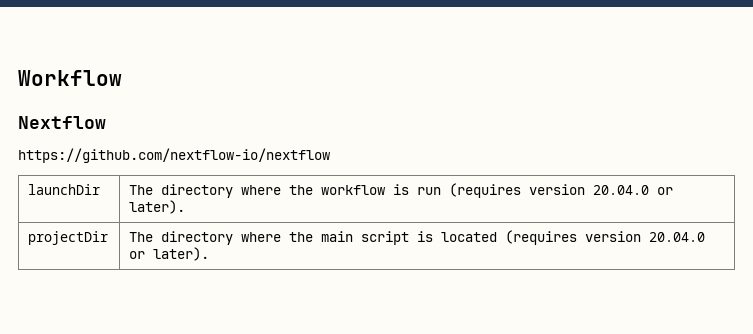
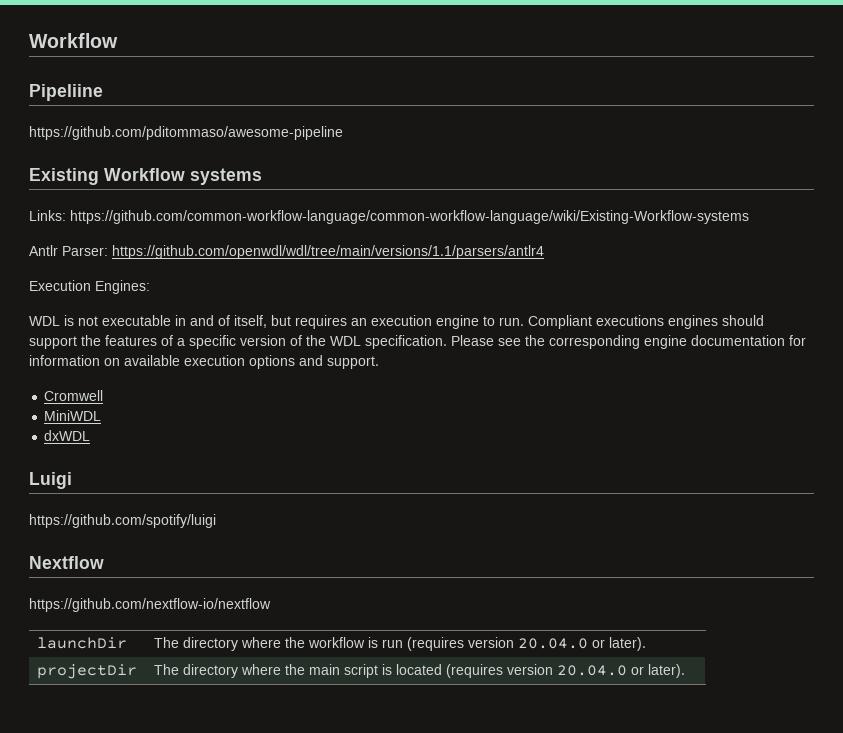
[18,70,122,86] Workflow -> [29,33,118,48] [29,84,103,101] [29,126,343,140] [29,168,262,185] [29,210,749,224] [29,245,544,259] [29,280,150,294] [29,315,764,329] [29,335,806,349] [29,355,379,369] [44,390,104,401] [44,410,102,421] [44,430,91,441] [29,472,72,489] [29,514,216,528] Workflow // Pipeliine // https://github.com/pditommaso/awesome-pipeline // Existing Workflow systems // Links: https://github.com/common-workflow-language/common-workflow-language/wiki/Existing-Workflow-systems // Antlr Parser: https://github.com/openwdl/wdl/tree/main/versions/1.1/parsers/antlr4 // Execution Engines: // WDL is not executable in and of itself, but requires an execution engine to run. Compliant executions engines should support the features of a specific version of the WDL specification. Please see the corresponding engine documentation for information on available execution options and support. // Cromwell // MiniWDL // dxWDL // Luigi // https://github.com/spotify/luigi

